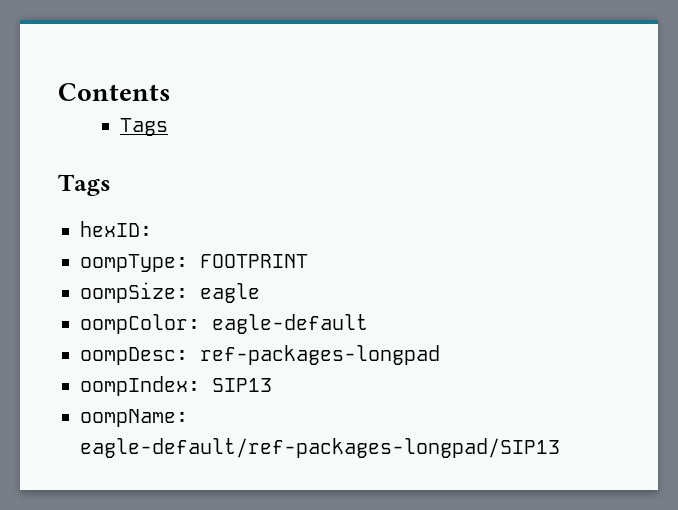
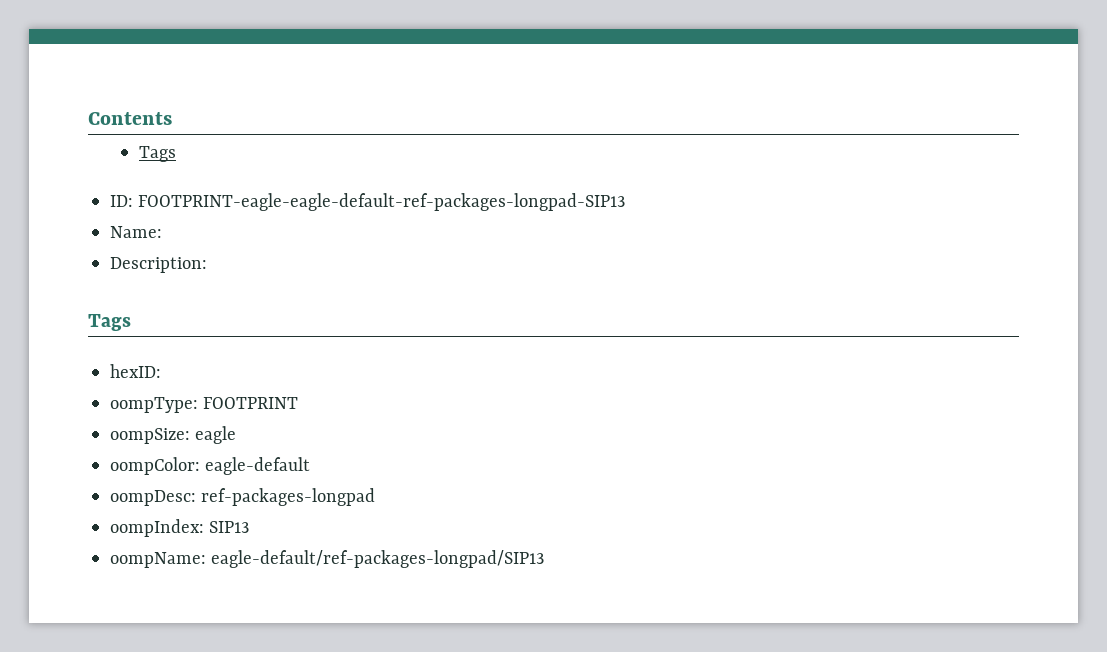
(168, 127) none -> [110,193,626,211] [110,226,162,238] [110,257,207,273] // ID: FOOTPRINT-eagle-eagle-default-ref-packages-longpad-SIP13 // Name: // Description:

